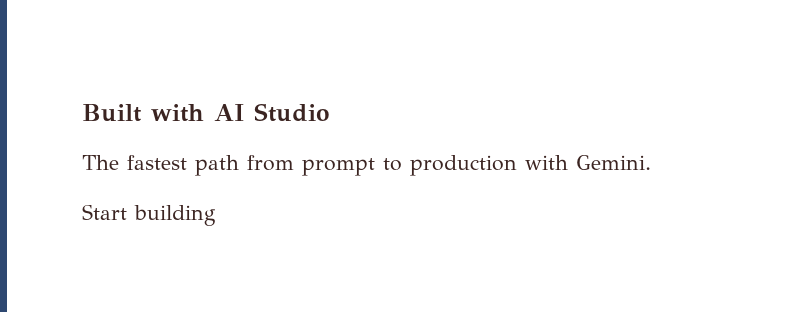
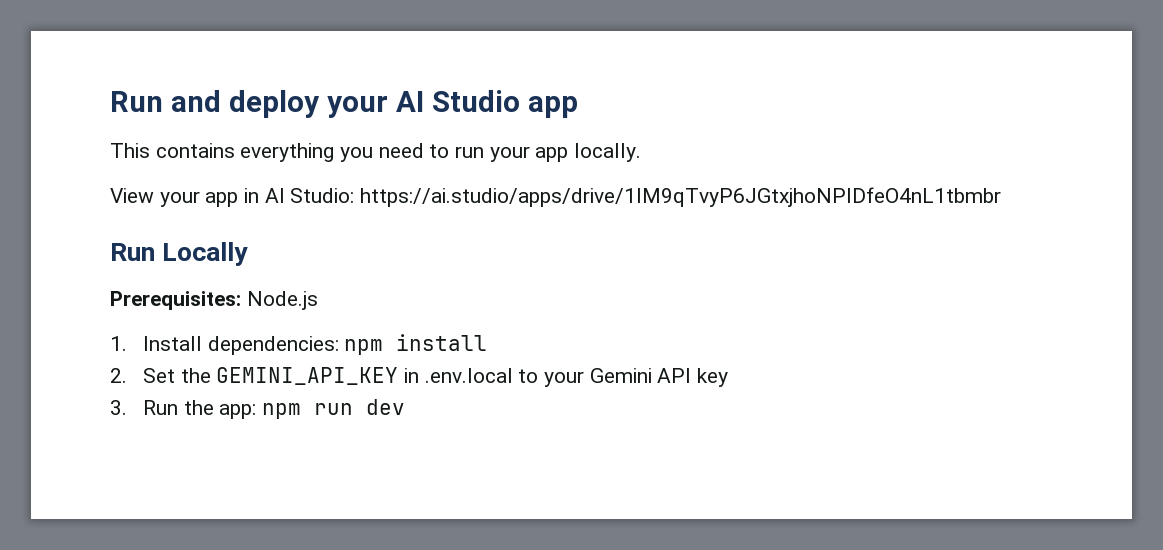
[82,103,329,122] [82,155,651,176] [82,204,216,226] Built with AI Studio // The fastest path from prompt to production with Gemini. // Start building -> [110,90,578,118] [110,143,642,162] [110,187,1002,207] [110,242,249,266] [110,291,318,310] [110,334,488,355] [110,367,729,387] [110,399,406,419] Run and deploy your AI Studio app // This contains everything you need to run your app locally. // View your app in AI Studio: https://ai.studio/apps/drive/1lM9qTvyP6JGtxjhoNPlDfeO4nL1tbmbr // Run Locally // Prerequisites: Node.js // 1. Install dependencies: npm install // 2. Set the GEMINI_API_KEY in .env.local to your Gemini API key // 3. Run the app: npm run dev

